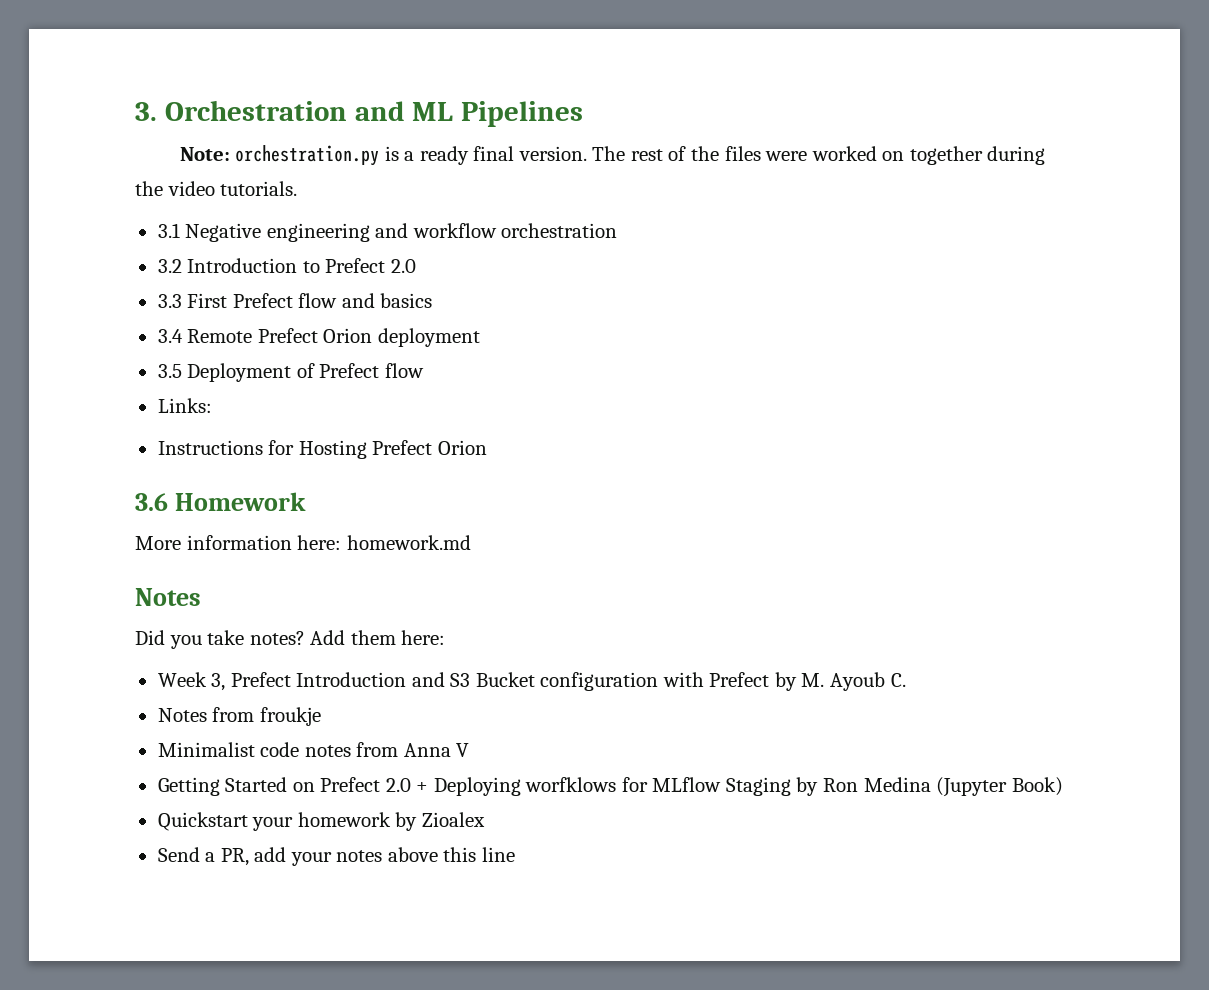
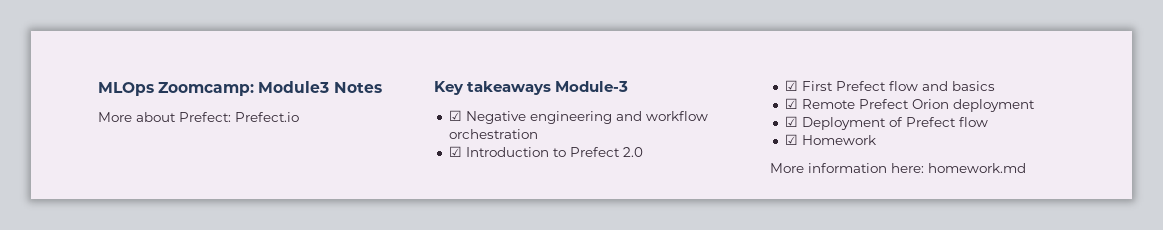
[135,100,584,127] [179,145,1046,166] [135,181,298,196] [157,223,180,238] 3. Orchestration and ML Pipelines // Note: orchestration.py is a ready final version. The rest of the files were worked on together during the video tutorials. // 3.1 -> [98,81,382,96] [98,112,299,122] [434,81,629,95] [448,110,462,121] MLOps Zoomcamp: Module3 Notes // More about Prefect: Prefect.io // Key takeaways Module-3 // ☑
[157,259,182,273] 3.2 -> [448,146,462,157] ☑
[157,294,182,308] 3.3 -> [784,80,798,91] ☑
[157,329,183,343] 3.4 -> [784,98,798,109] ☑
[157,364,182,378] 3.5 -> [784,116,798,127] ☑
[157,398,212,413] [157,440,487,459] [135,493,168,511] Links: // Instructions for Hosting Prefect Orion // 3.6 -> [784,134,798,145] ☑
[135,588,201,606] [135,630,446,649] [157,672,906,691] [157,707,321,726] [157,742,470,757] [157,777,1063,797] [157,812,485,831] [157,847,515,866] // Notes // Did you take notes? Add them here: // Week 3, Prefect Introduction and S3 Bucket configuration with Prefect by M. Ayoub C. // Notes from froukje // Minimalist code notes from Anna V // Getting Started on Prefect 2.0 + Deploying worfklows for MLflow Staging by Ron Medina (Jupyter Book) // Quickstart your homework by Zioalex // Send a PR, add your notes above this line -> (1026, 168) none

